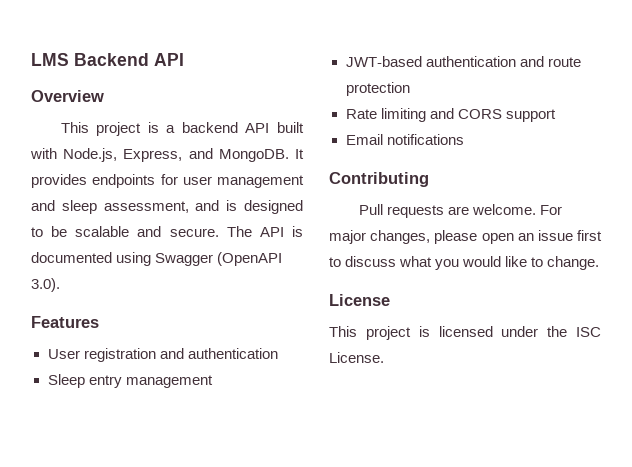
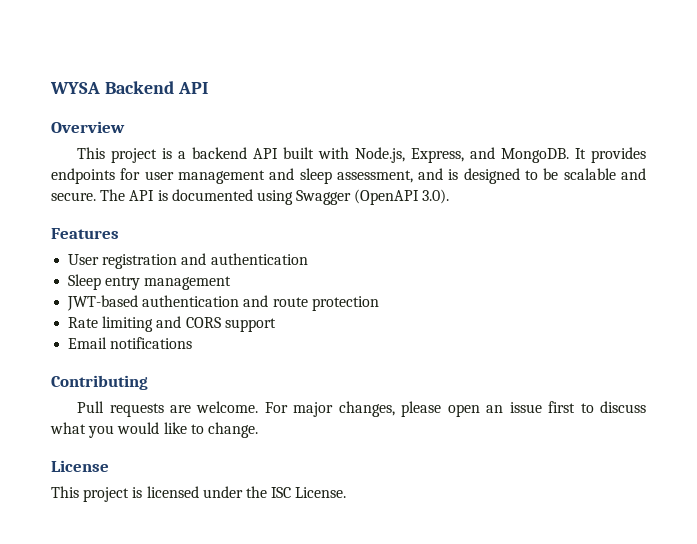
[31,53,69,66] LMS -> [50,82,100,94] WYSA

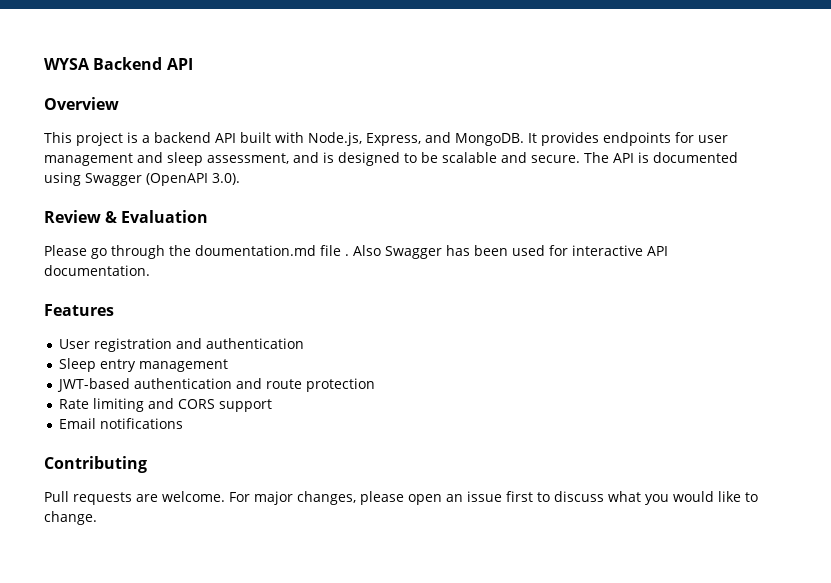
(450, 196) none -> [44,210,209,223] [44,245,668,259] [44,265,150,276] // Review & Evaluation // Please go through the doumentation.md file . Also Swagger has been used for interactive API documentation.
[51,460,109,472] [51,486,347,502] // License // This project is licensed under the ISC License. -> (97, 518) none

